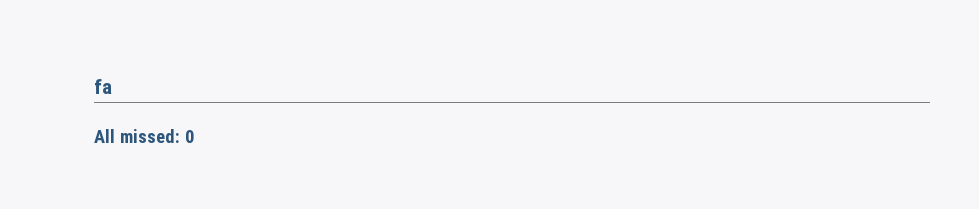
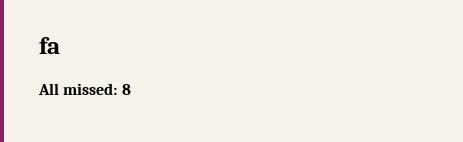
[184,130,194,143] 0 -> [121,84,131,95] 8

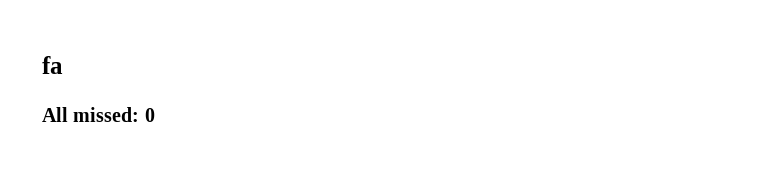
[121,84,131,95] 8 -> [144,108,155,122] 0

